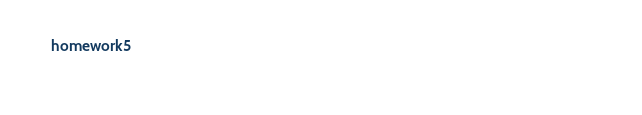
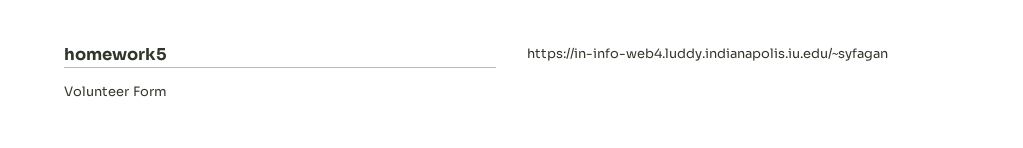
(131, 45) none -> [64,86,167,97] [527,47,888,61] // Volunteer Form https://in-info-web4.luddy.indianapolis.iu.edu/~syfagan

